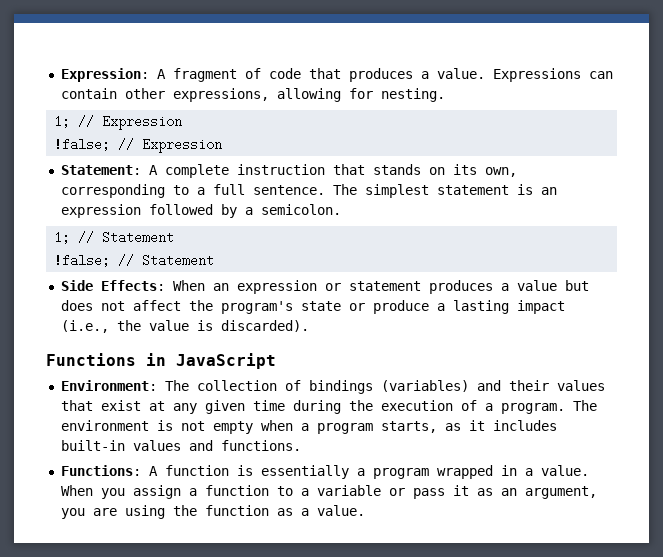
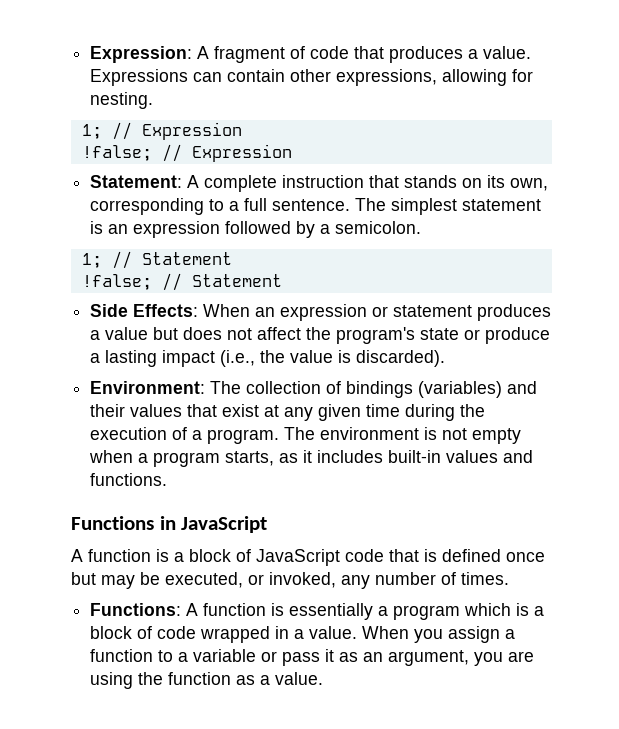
[46,353,276,369] // Functions in JavaScript -> (446, 358) none
(301, 445) none -> [71,516,268,533] [71,549,545,566] [71,572,509,589] // Functions in JavaScript // A function is a block of JavaScript code that is defined once but may be executed, or invoked, any number of times.
(429, 473) none -> [464,603,545,616] [90,626,197,639] which is a block of code

